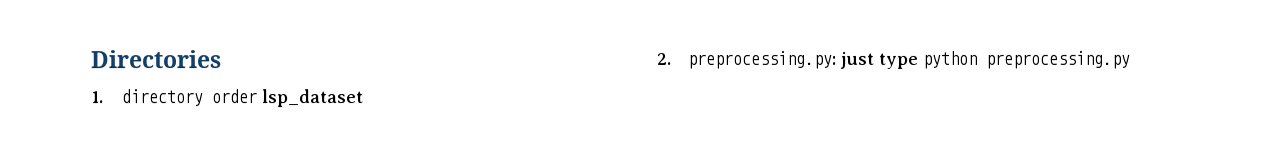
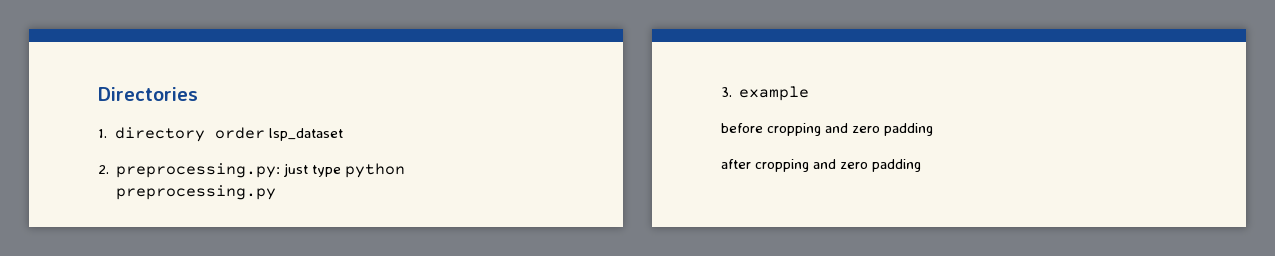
(1131, 59) none -> [721,86,810,101] [721,123,933,136] [721,159,921,172] // 3. example // before cropping and zero padding // after cropping and zero padding

